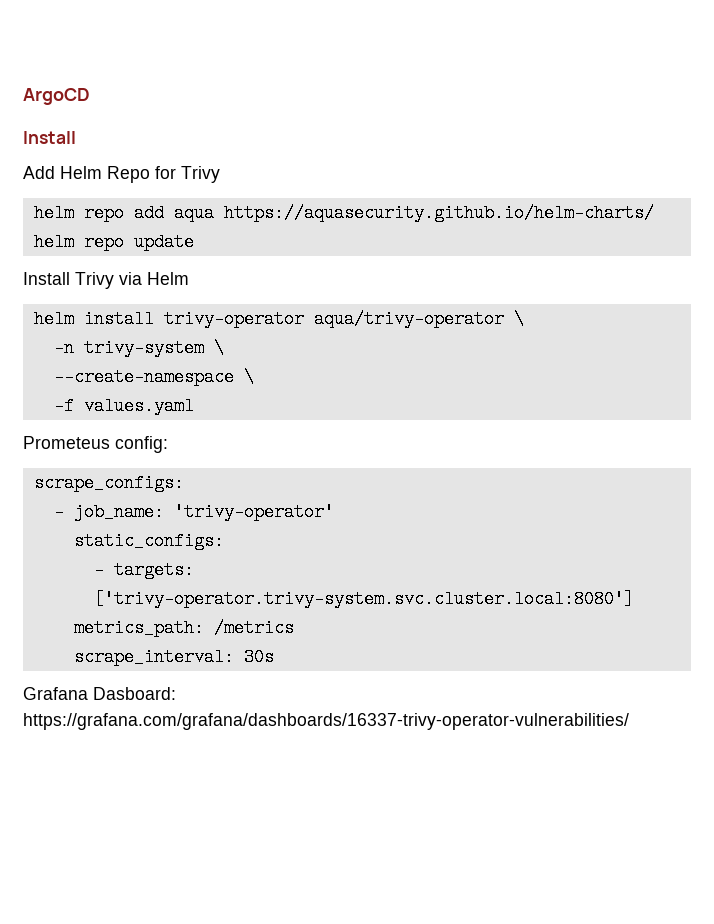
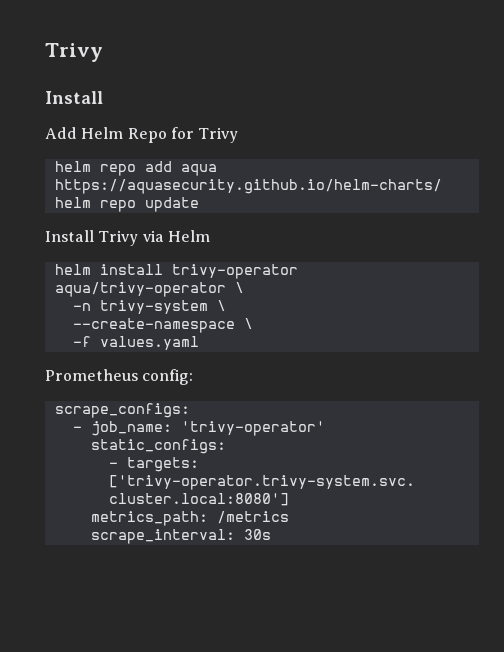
[23,88,90,105] ArgoCD -> [45,43,103,62] Trivy
[23,436,110,449] Prometeus -> [45,369,138,381] Prometheus
[23,687,176,700] [23,713,629,730] // Grafana Dasboard: https://grafana.com/grafana/dashboards/16337-trivy-operator-vulnerabilities/ -> (271, 534) none

